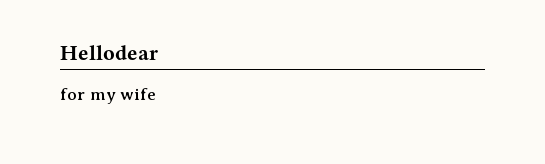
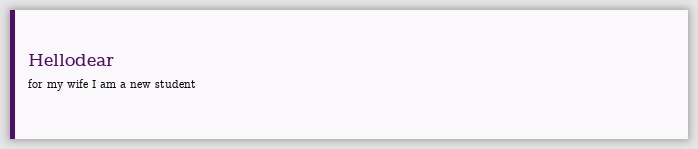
(157, 94) none -> [92,80,196,88] I am a new student

